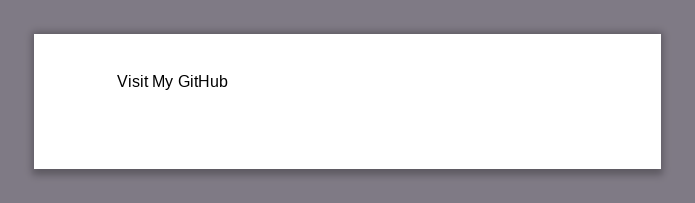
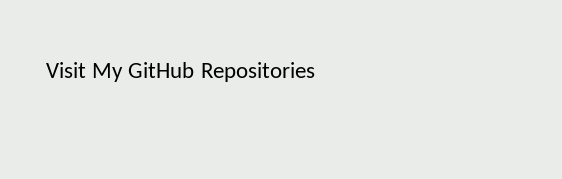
(228, 81) none -> [200,62,315,82] Repositories

